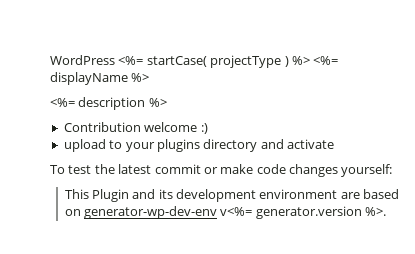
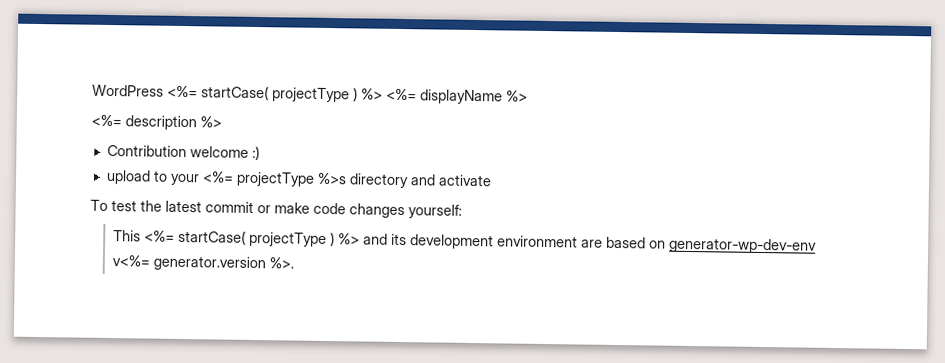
[156,139,200,152] plugins -> [201,171,347,187] <%= projectType %>s
[91,189,129,202] Plugin -> [144,229,361,248] <%= startCase( projectType ) %>

